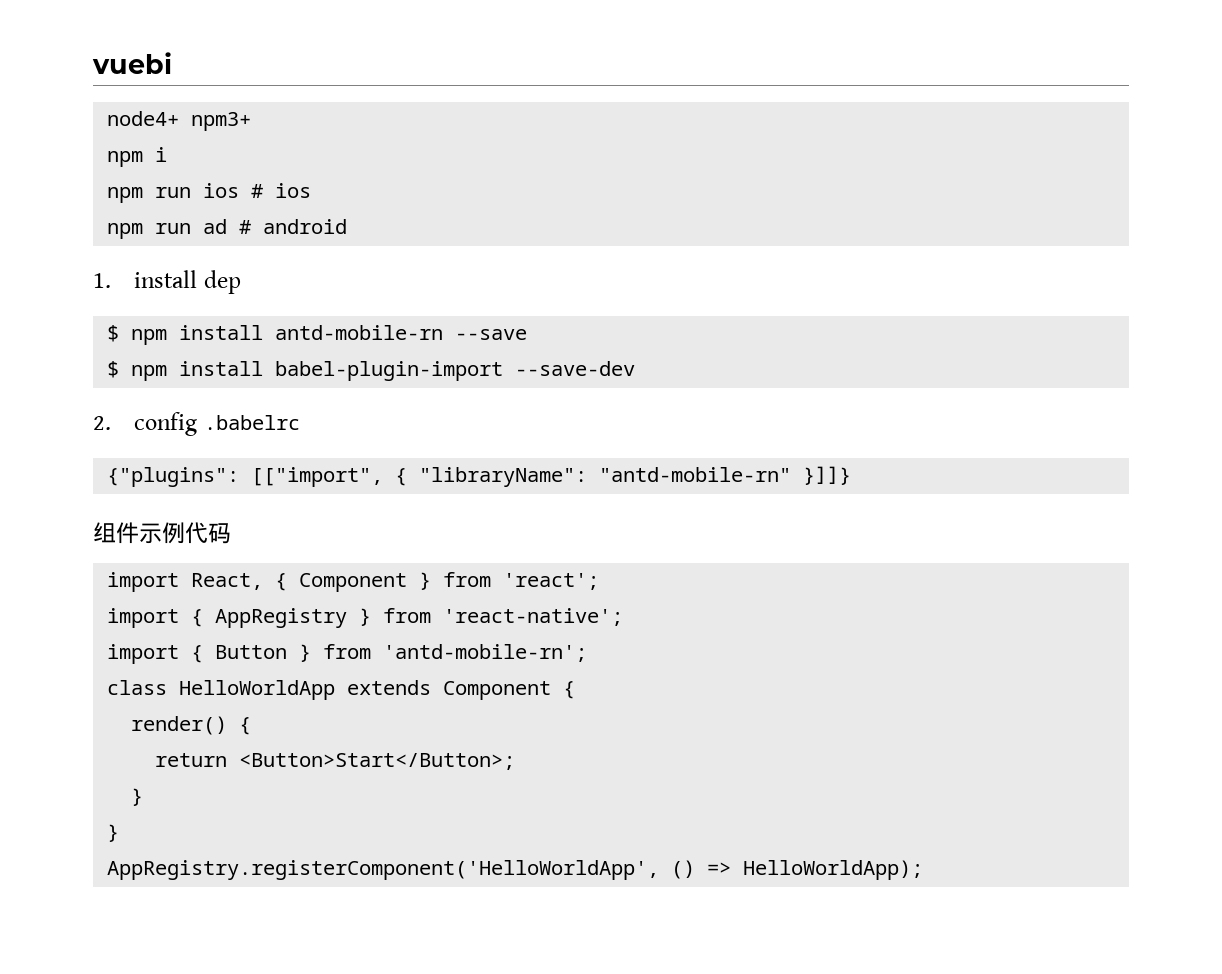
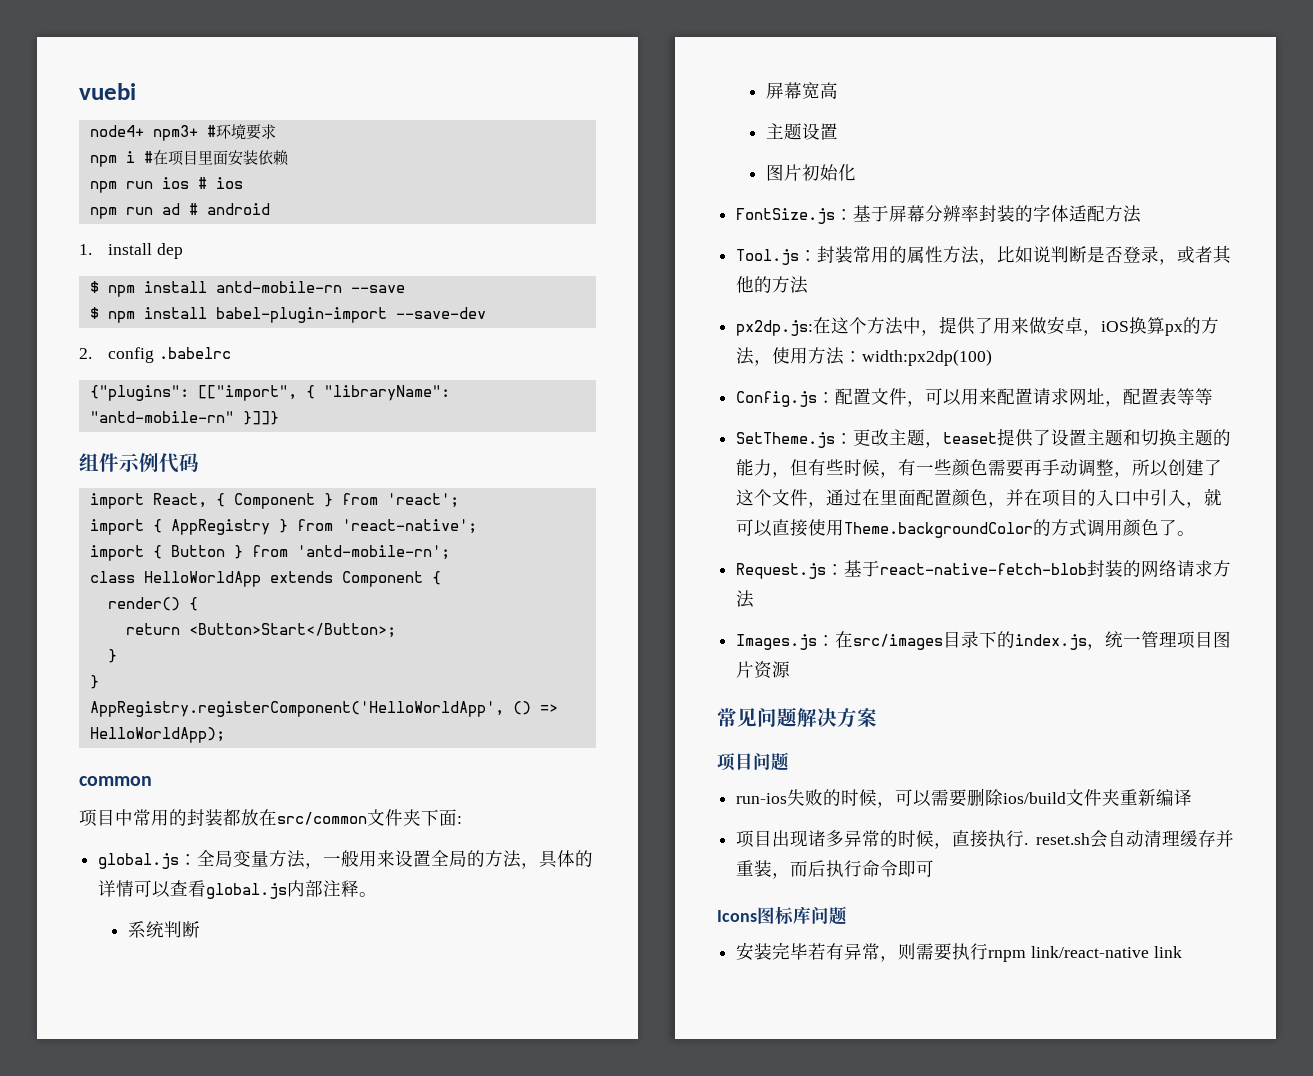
(252, 121) none -> [206,124,276,140] #环境要求
(168, 154) none -> [143,150,289,166] #在项目里面安装依赖
(924, 870) none -> [79,776,152,786] [79,809,462,827] [98,850,594,869] [98,880,378,899] [127,921,200,938] [765,82,838,99] [765,123,838,140] [765,164,856,181] [736,204,1142,224] [736,245,1233,265] [736,276,809,294] [736,316,1220,336] [736,347,993,366] [736,388,1214,407] [736,428,1232,448] [736,459,1223,478] [736,488,1223,508] [736,519,1196,538] [736,560,1232,579] [736,590,755,608] [736,631,1232,650] [736,661,791,679] [717,707,877,728] [717,752,789,771] [736,788,1193,808] [736,830,1234,849] [736,860,935,879] [717,906,847,925] [736,942,1182,962] // common // 项目中常用的封装都放在src/common文件夹下面: // global.js：全局变量方法，一般用来设置全局的方法，具体的详情可以查看global.js内部注释。 // 系统判断 // 屏幕宽高 // 主题设置 // 图片初始化 // FontSize.js：基于屏幕分辨率封装的字体适配方法 // Tool.js：封装常用的属性方法，比如说判断是否登录，或者其他的方法 // px2dp.js:在这个方法中，提供了用来做安卓，iOS换算px的方法，使用方法：width:px2dp(100) // Config.js：配置文件，可以用来配置请求网址，配置表等等 // SetTheme.js：更改主题，teaset提供了设置主题和切换主题的能力，但有些时候，有一些颜色需要再手动调整，所以创建了这个文件，通过在里面配置颜色，并在项目的入口中引入，就可以直接使用Theme.backgroundColor的方式调用颜色了。 // Request.js：基于react-native-fetch-blob封装的网络请求方法 // Images.js：在src/images目录下的index.js，统一管理项目图片资源 // 常见问题解决方案 // 项目问题 // run-ios失败的时候，可以需要删除ios/build文件夹重新编译 // 项目出现诸多异常的时候，直接执行. reset.sh会自动清理缓存并重装，而后执行命令即可 // Icons图标库问题 // 安装完毕若有异常，则需要执行rnpm link/react-native link

